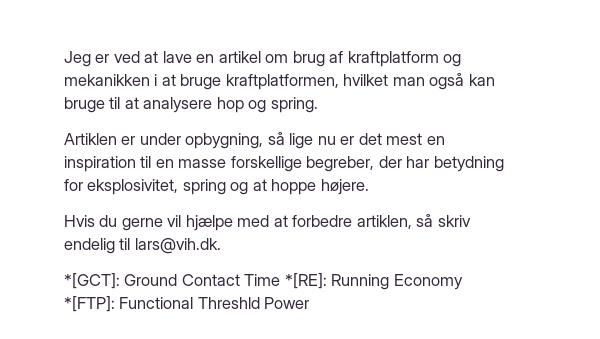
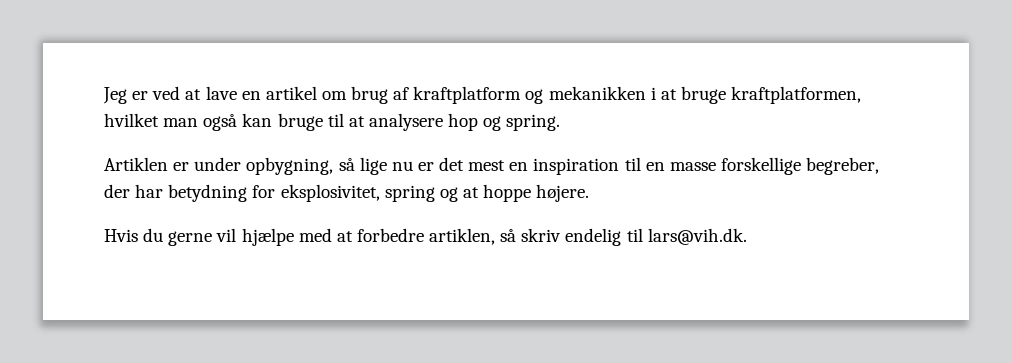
[64,273,463,290] [64,296,310,312] // *[GCT]: Ground Contact Time *[RE]: Running Economy *[FTP]: Functional Threshld Power -> (747, 236) none

